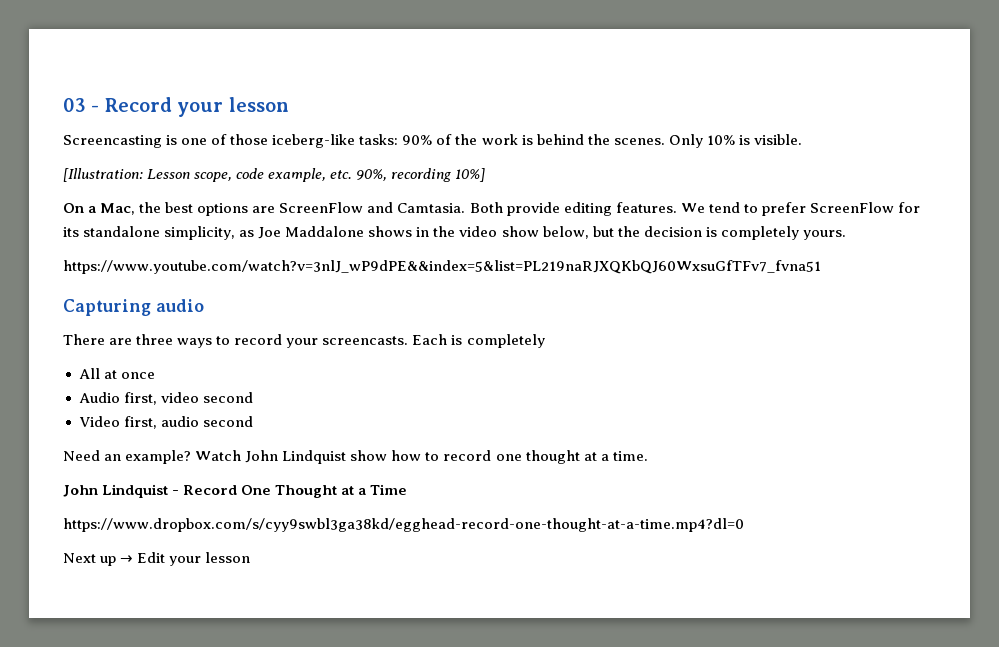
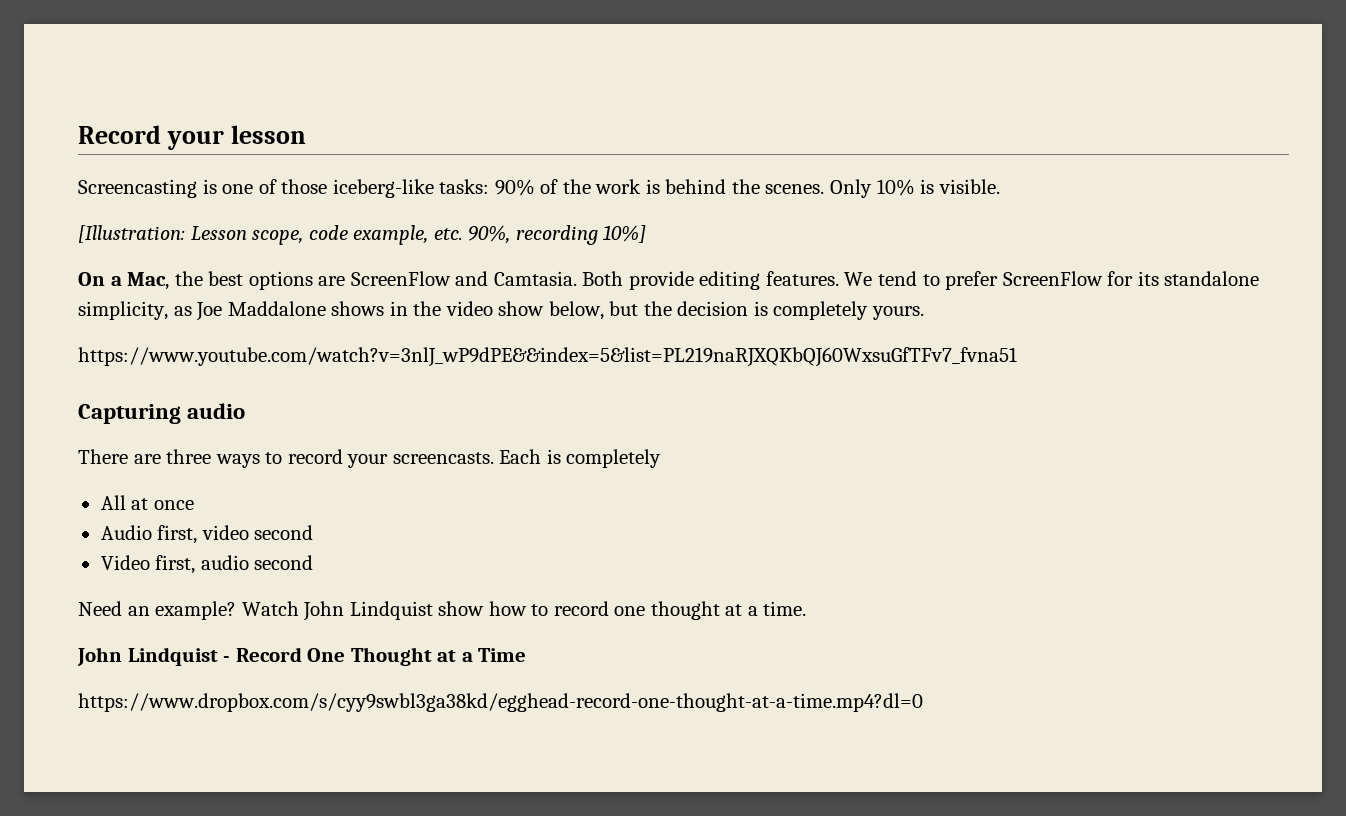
[63,98,100,112] 03 - -> (78, 134) none
[63,552,251,566] // Next up → Edit your lesson -> (923, 702) none

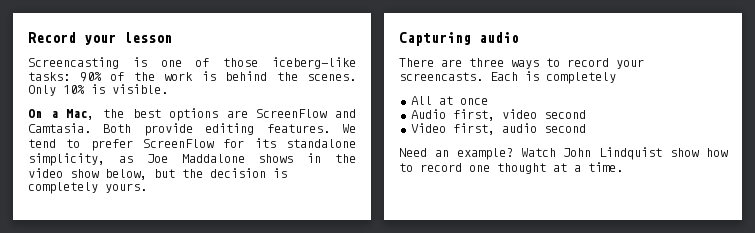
[78,225,647,245] // [Illustration: Lesson scope, code example, etc. 90%, recording 10%] -> (168, 89) none
[78,347,1017,367] // https://www.youtube.com/watch?v=3nlJ_wP9dPE&&index=5&list=PL219naRJXQKbQJ60WxsuGfTFv7_fvna51 -> (147, 188) none
[77,647,527,666] [78,693,923,712] // John Lindquist - Record One Thought at a Time // https://www.dropbox.com/s/cyy9swbl3ga38kd/egghead-record-one-thought-at-a-time.mp4?dl=0 -> (623, 167) none

